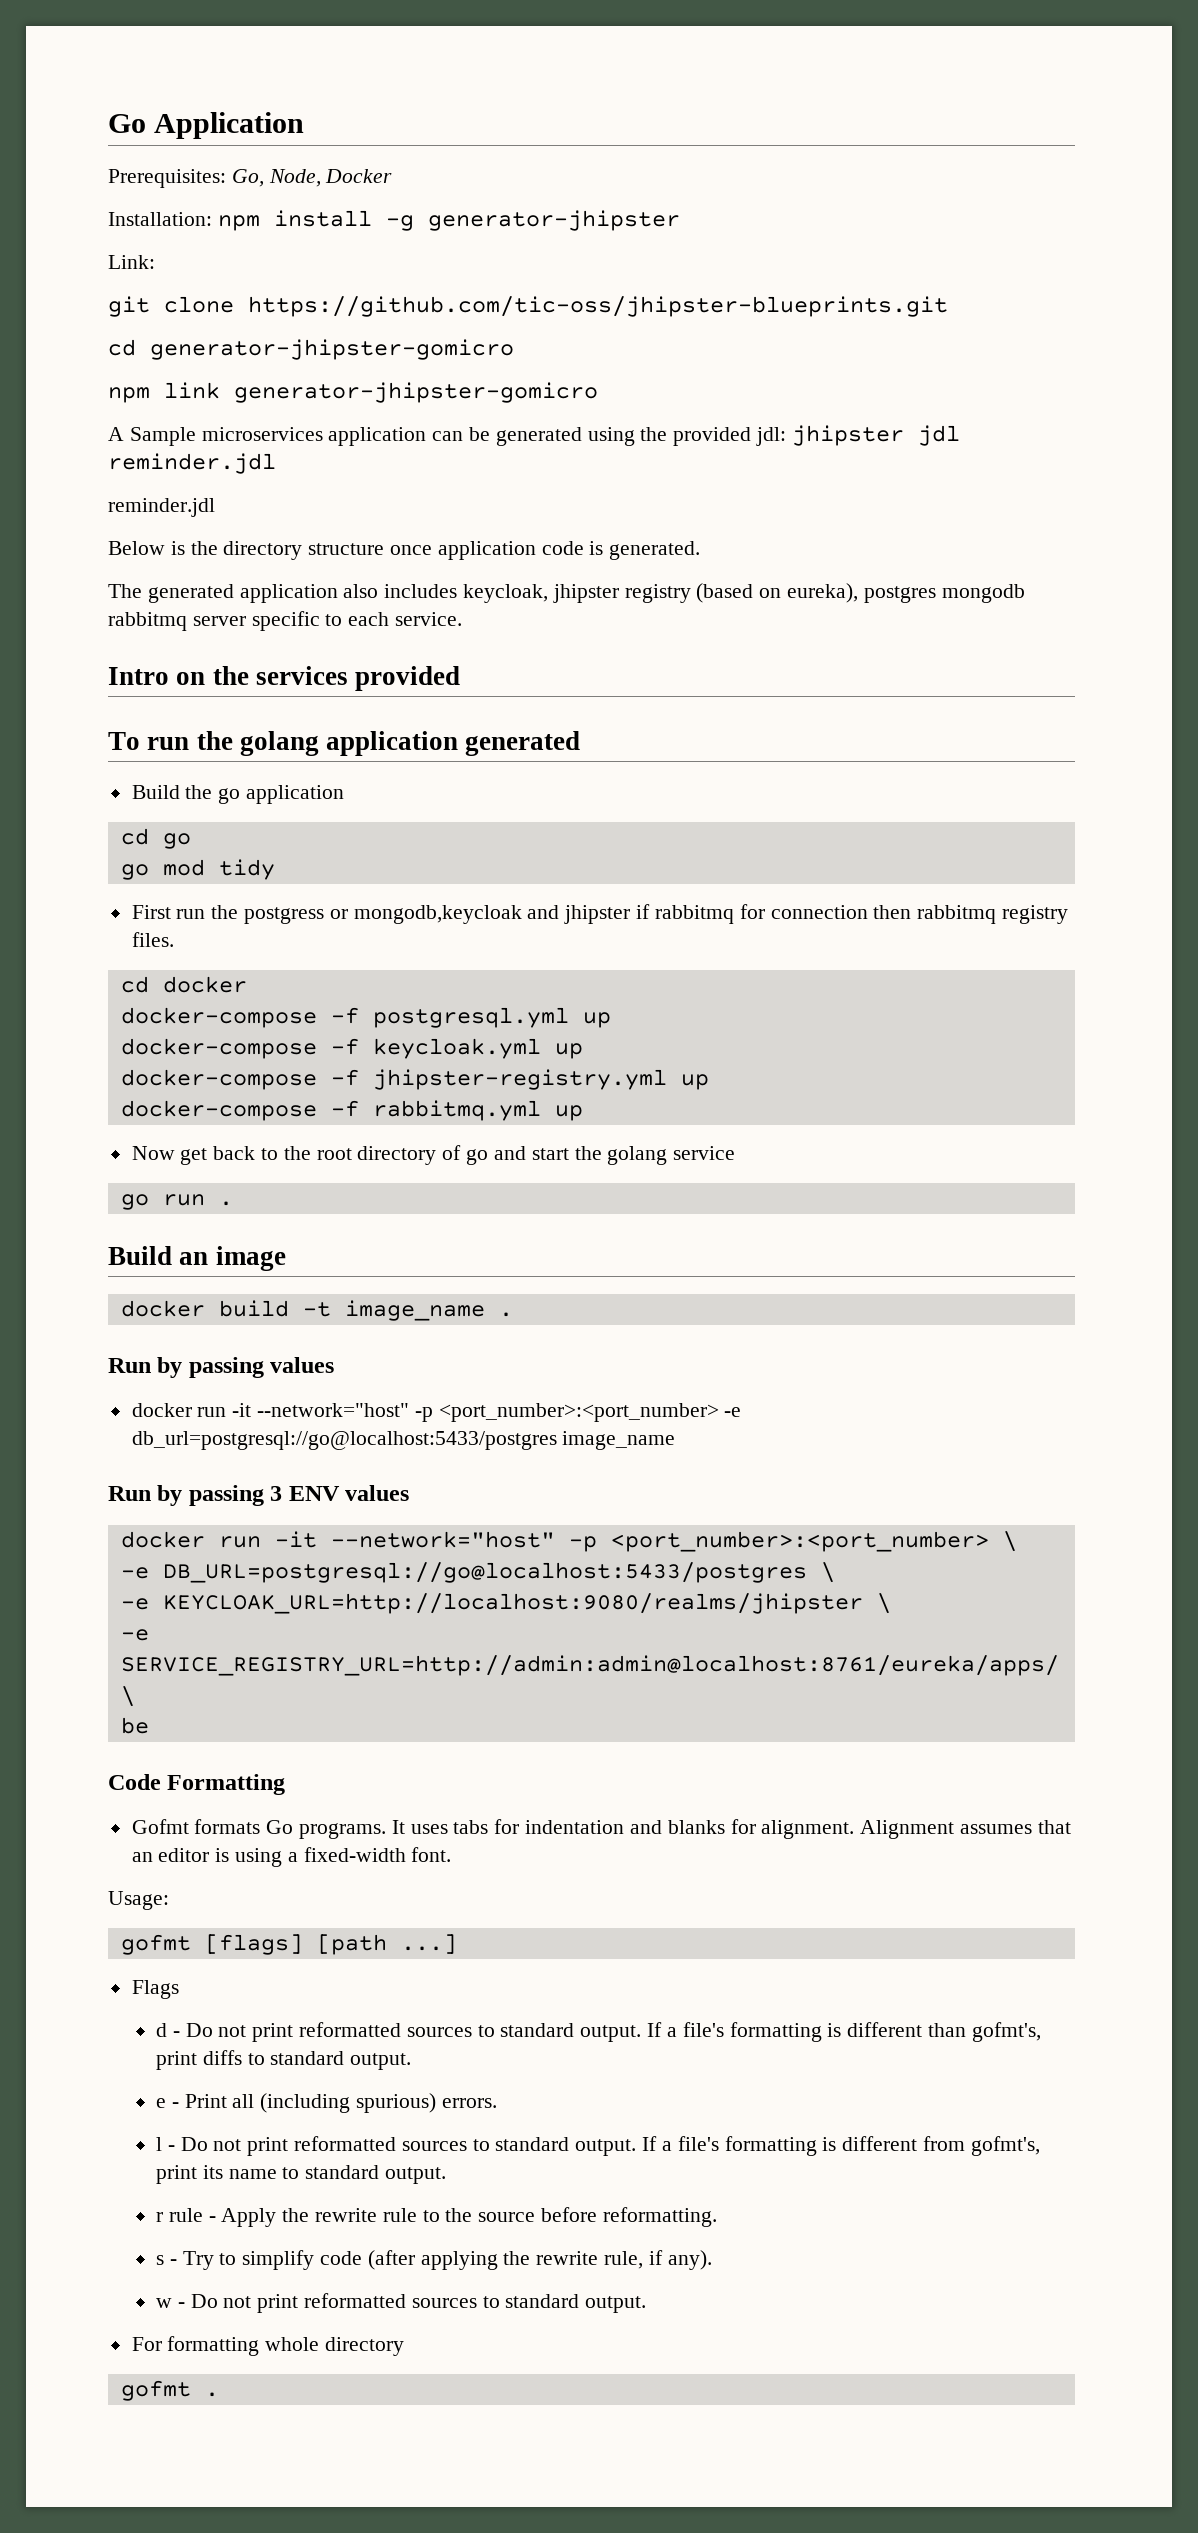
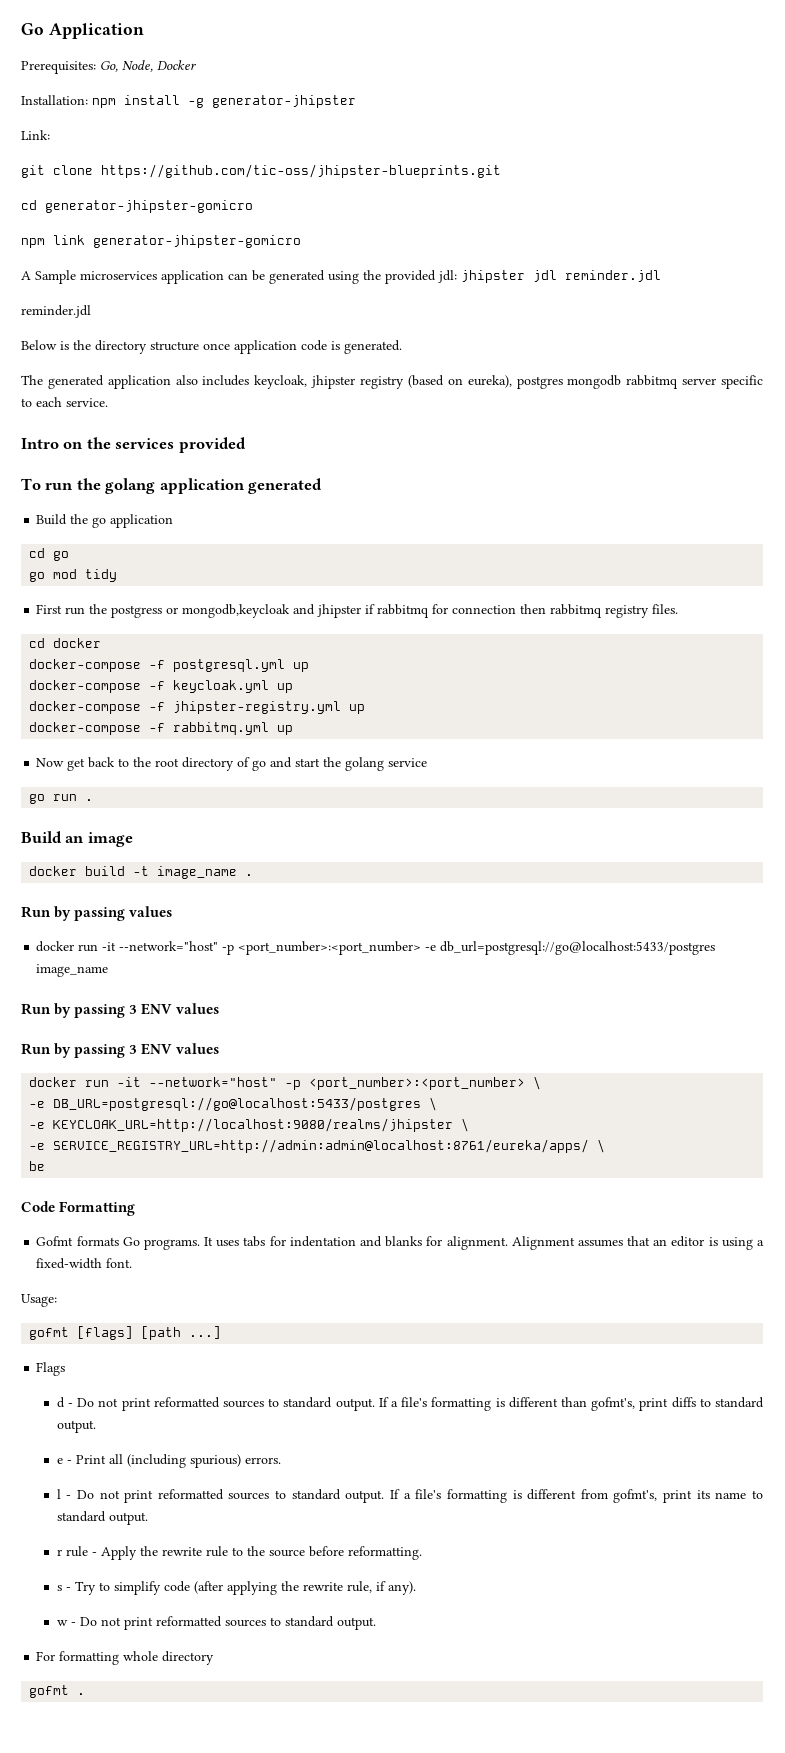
(410, 1493) none -> [21,1043,220,1058] // Run by passing 3 ENV values

